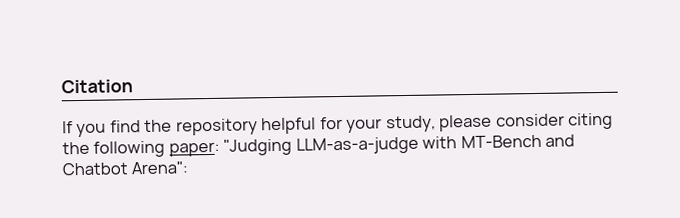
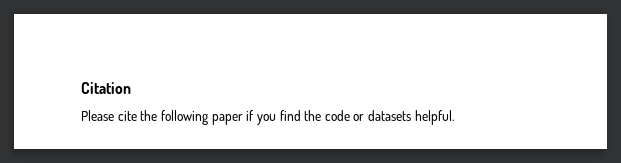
[62,112,614,138] [62,134,576,158] [62,161,189,176] If you find the repository helpful for your study, please consider citing the following paper: "Judging LLM-as-a-judge with MT-Bench and Chatbot Arena": -> [81,110,454,125] Please cite the following paper if you find the code or datasets helpful.

